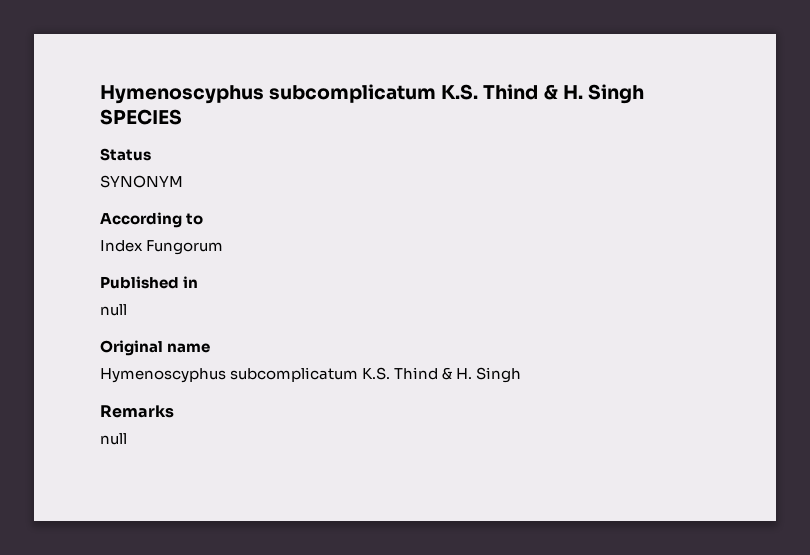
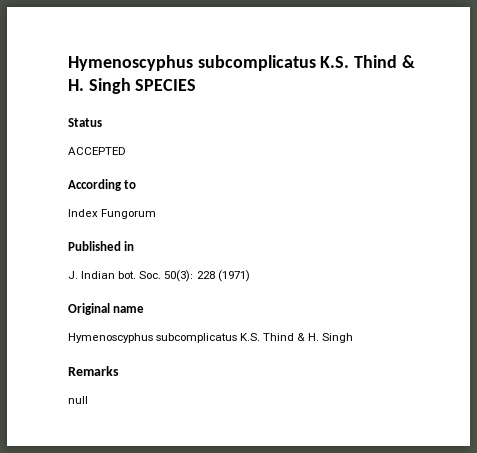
[100,84,437,104] Hymenoscyphus subcomplicatum -> [68,55,316,71] Hymenoscyphus subcomplicatus
[100,175,183,188] SYNONYM -> [68,147,126,155] ACCEPTED
[100,304,127,316] null -> [68,270,250,282] J. Indian bot. Soc. 50(3): 228 (1971)
[230,367,359,382] subcomplicatum -> [156,333,238,343] subcomplicatus

